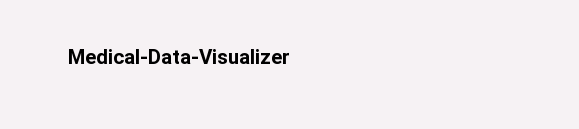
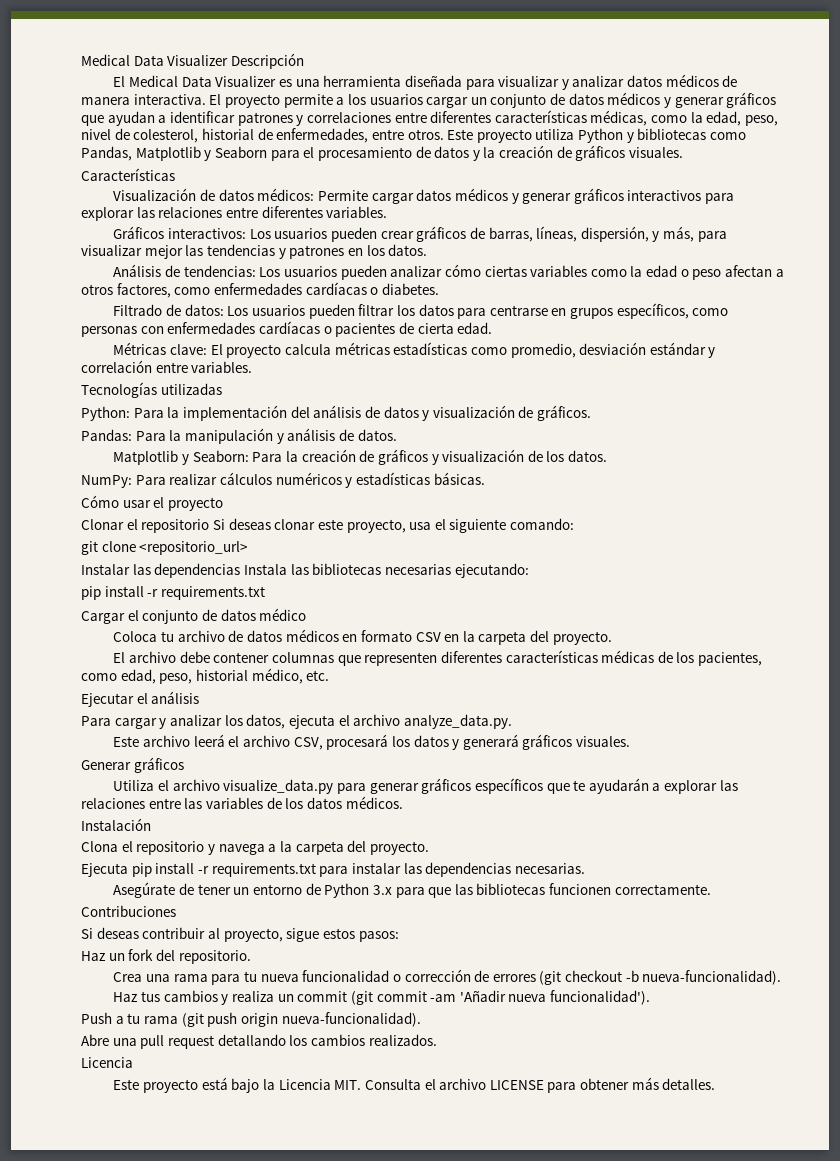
[68,49,290,64] Medical-Data-Visualizer -> [81,53,304,69] [113,74,738,90] [81,92,777,108] [81,110,779,126] [81,128,747,143] [81,145,684,161] [81,168,175,181] [113,188,735,204] [81,206,388,221] [113,226,727,242] [81,244,428,259] [113,264,784,280] [81,282,439,298] [113,303,729,319] [81,321,493,337] [113,342,716,358] [81,360,253,373] [81,382,222,398] [81,405,592,421] [81,428,397,444] [113,449,608,465] [81,472,485,488] [81,495,223,511] [81,518,575,533] [81,541,249,555] [81,563,529,578] [81,586,265,600] [81,608,307,624] [113,629,612,645] [113,650,763,666] [81,668,330,684] [81,691,200,707] [81,714,512,729] [113,734,631,750] [81,757,184,773] [113,778,738,794] [81,796,403,809] [81,818,151,831] [81,840,429,855] [81,862,585,877] [113,882,711,898] [81,905,176,917] [81,927,399,942] [81,949,251,964] [113,969,782,985] [113,990,651,1005] [81,1012,421,1027] [81,1034,437,1049] [81,1057,133,1068] [113,1077,716,1093] Medical Data Visualizer Descripción // El Medical Data Visualizer es una herramienta diseñada para visualizar y analizar datos médicos de manera interactiva. El proyecto permite a los usuarios cargar un conjunto de datos médicos y generar gráficos que ayudan a identificar patrones y correlaciones entre diferentes características médicas, como la edad, peso, nivel de colesterol, historial de enfermedades, entre otros. Este proyecto utiliza Python y bibliotecas como Pandas, Matplotlib y Seaborn para el procesamiento de datos y la creación de gráficos visuales. // Características // Visualización de datos médicos: Permite cargar datos médicos y generar gráficos interactivos para explorar las relaciones entre diferentes variables. // Gráficos interactivos: Los usuarios pueden crear gráficos de barras, líneas, dispersión, y más, para visualizar mejor las tendencias y patrones en los datos. // Análisis de tendencias: Los usuarios pueden analizar cómo ciertas variables como la edad o peso afectan a otros factores, como enfermedades cardíacas o diabetes. // Filtrado de datos: Los usuarios pueden filtrar los datos para centrarse en grupos específicos, como personas con enfermedades cardíacas o pacientes de cierta edad. // Métricas clave: El proyecto calcula métricas estadísticas como promedio, desviación estándar y correlación entre variables. // Tecnologías utilizadas // Python: Para la implementación del análisis de datos y visualización de gráficos. // Pandas: Para la manipulación y análisis de datos. // Matplotlib y Seaborn: Para la creación de gráficos y visualización de los datos. // NumPy: Para realizar cálculos numéricos y estadísticas básicas. // Cómo usar el proyecto // Clonar el repositorio Si deseas clonar este proyecto, usa el siguiente comando: // git clone <repositorio_url> // Instalar las dependencias Instala las bibliotecas necesarias ejecutando: // pip install -r requirements.txt // Cargar el conjunto de datos médico // Coloca tu archivo de datos médicos en formato CSV en la carpeta del proyecto. // El archivo debe contener columnas que representen diferentes características médicas de los pacientes, como edad, peso, historial médico, etc. // Ejecutar el análisis // Para cargar y analizar los datos, ejecuta el archivo analyze_data.py. // Este archivo leerá el archivo CSV, procesará los datos y generará gráficos visuales. // Generar gráficos // Utiliza el archivo visualize_data.py para generar gráficos específicos que te ayudarán a explorar las relaciones entre las variables de los datos médicos. // Instalación // Clona el repositorio y navega a la carpeta del proyecto. // Ejecuta pip install -r requirements.txt para instalar las dependencias necesarias. // Asegúrate de tener un entorno de Python 3.x para que las bibliotecas funcionen correctamente. // Contribuciones // Si deseas contribuir al proyecto, sigue estos pasos: // Haz un fork del repositorio. // Crea una rama para tu nueva funcionalidad o corrección de errores (git checkout -b nueva-funcionalidad). // Haz tus cambios y realiza un commit (git commit -am 'Añadir nueva funcionalidad'). // Push a tu rama (git push origin nueva-funcionalidad). // Abre una pull request detallando los cambios realizados. // Licencia // Este proyecto está bajo la Licencia MIT. Consulta el archivo LICENSE para obtener más detalles.

